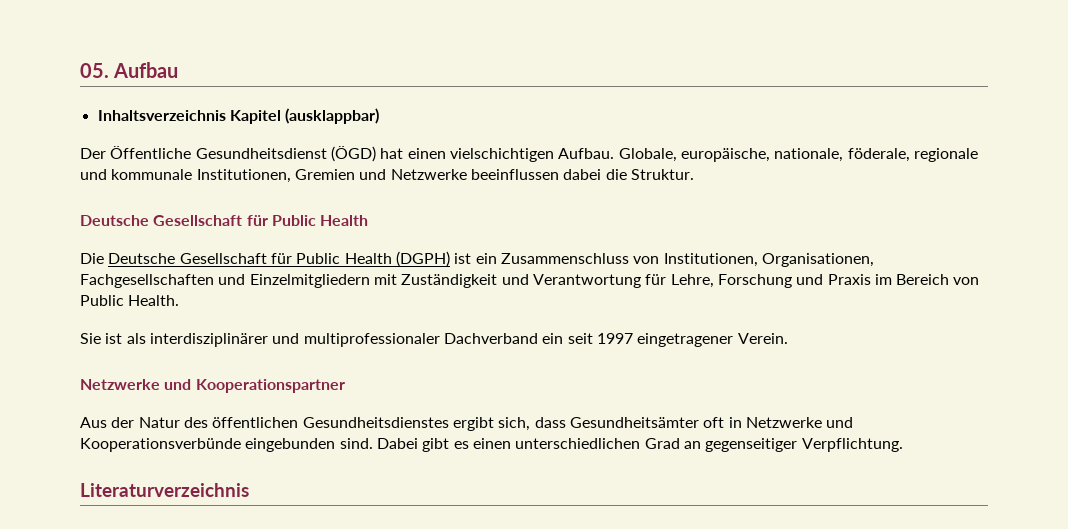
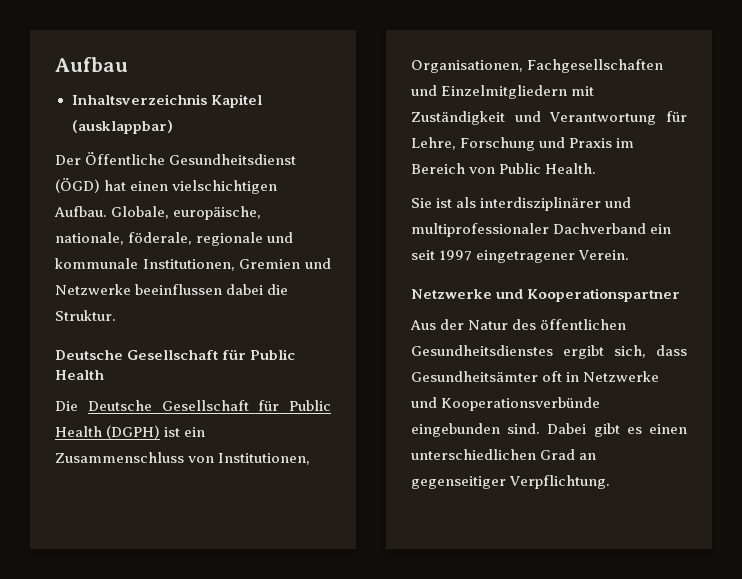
[80,63,109,78] 05. -> (55, 64) none
[80,483,249,497] // Literaturverzeichnis -> (611, 482) none

